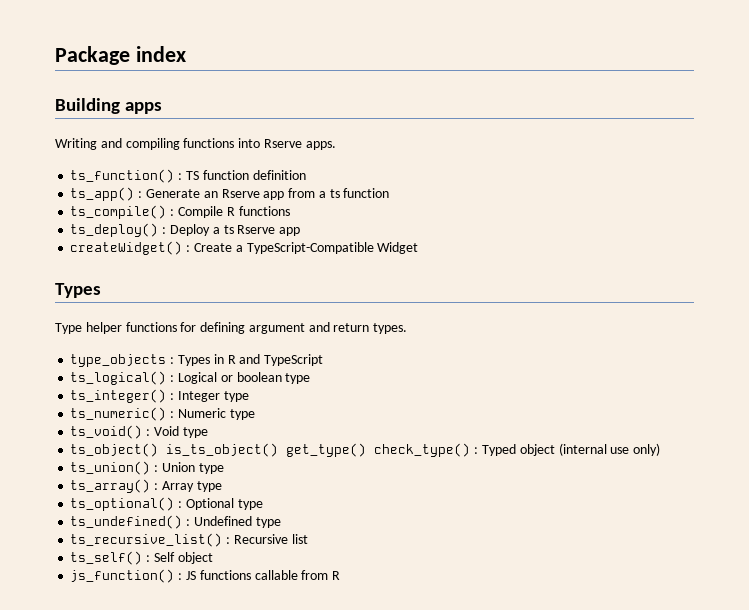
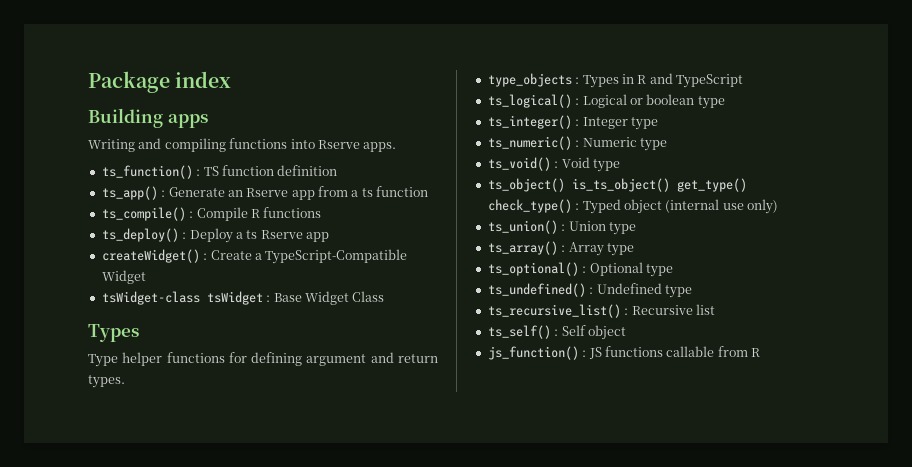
(419, 248) none -> [101,291,385,305] // tsWidget-class tsWidget : Base Widget Class

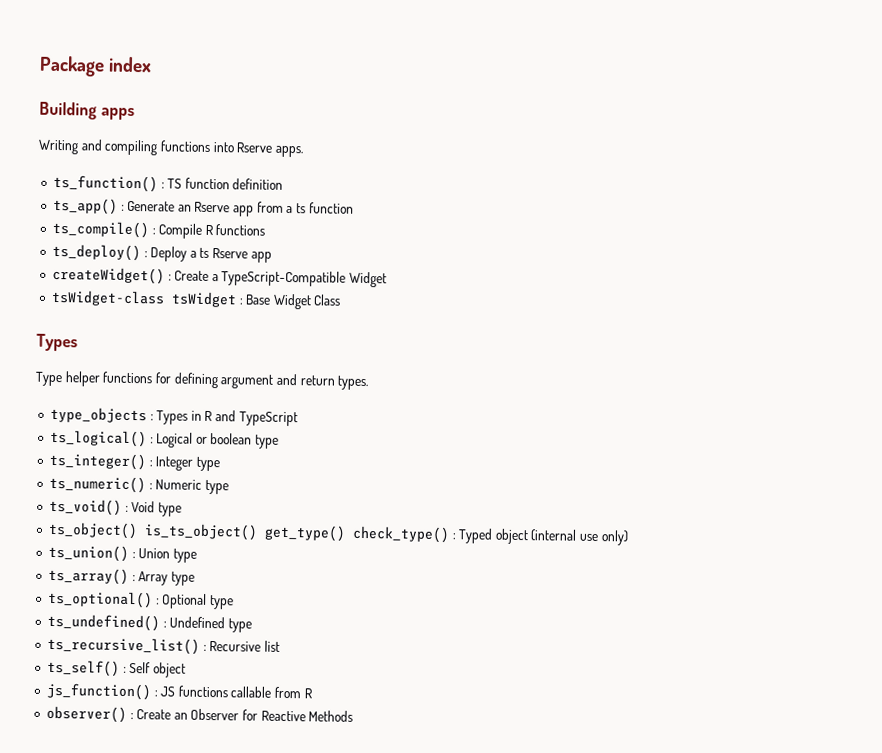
(760, 352) none -> [45,705,354,723] // observer() : Create an Observer for Reactive Methods

